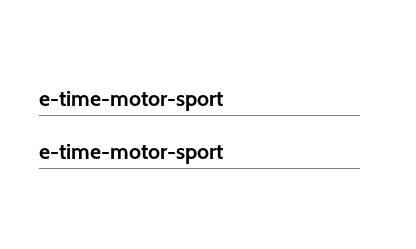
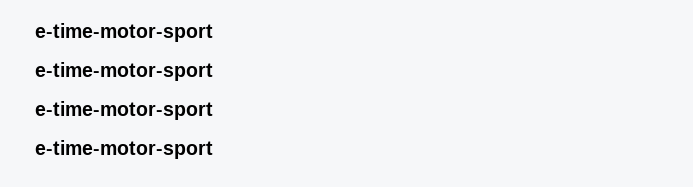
[39,91,223,111] [39,144,223,164] e-time-motor-sport // e-time-motor-sport -> [35,23,213,42] [35,62,213,81] [35,101,213,120] [35,140,213,159] e-time-motor-sport // e-time-motor-sport // e-time-motor-sport // e-time-motor-sport

